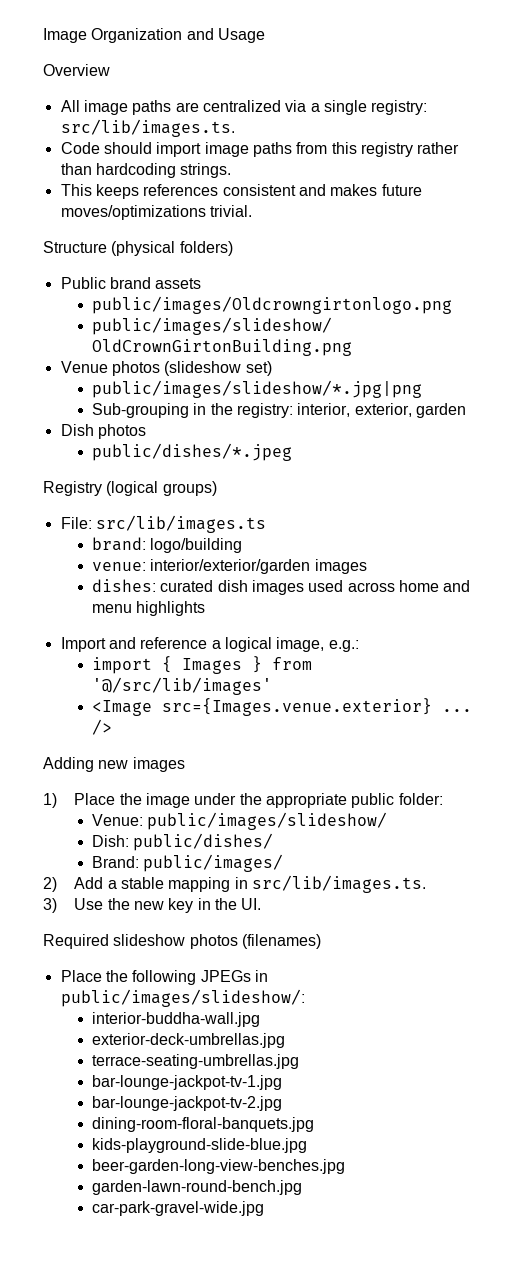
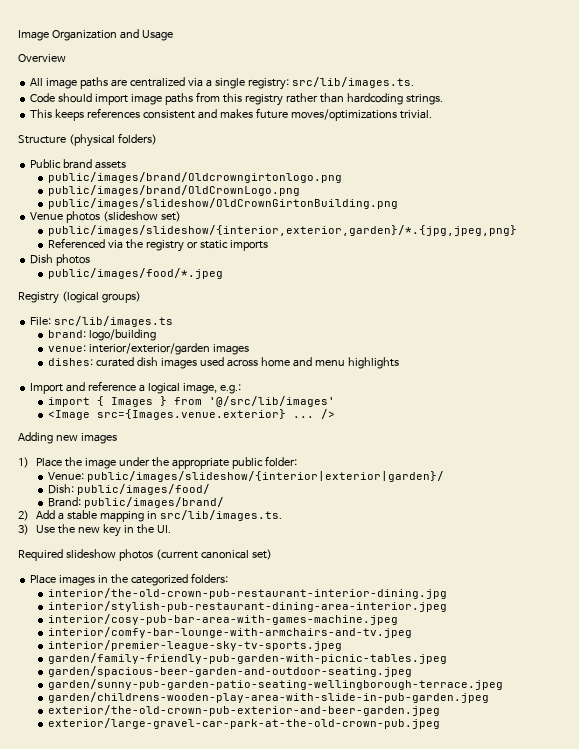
[91,296,452,314] public/images/Oldcrowngirtonlogo.png -> [48,172,343,183] [48,185,301,196] public/images/brand/Oldcrowngirtonlogo.png // public/images/brand/OldCrownLogo.png
[91,380,422,398] [91,403,466,418] public/images/slideshow/*.jpg|png // Sub‑grouping in the registry: interior, exterior, garden -> [48,225,518,236] [48,238,269,252] public/images/slideshow/{interior,exterior,garden}/*.{jpg,jpeg,png} // Referenced via the registry or static imports
[91,443,292,461] public/dishes/*.jpeg -> [48,268,224,279] public/images/food/*.jpeg
[147,812,388,830] public/images/slideshow/ -> [87,471,445,482] public/images/slideshow/{interior|exterior|garden}/
[133,833,274,851] public/dishes/ -> [77,484,211,495] public/images/food/
[143,854,284,872] public/images/ -> [84,497,225,508] public/images/brand/
[241,934,321,949] [60,970,268,985] [60,989,305,1007] [91,1012,260,1027] [91,1033,285,1048] [91,1054,299,1069] [91,1075,282,1090] [91,1096,282,1111] [91,1117,314,1132] [91,1138,307,1153] [91,1159,345,1174] [91,1180,302,1195] [91,1201,264,1216] (filenames) // Place the following JPEGs in public/images/slideshow/: // interior-buddha-wall.jpg // exterior-deck-umbrellas.jpg // terrace-seating-umbrellas.jpg // bar-lounge-jackpot-tv-1.jpg // bar-lounge-jackpot-tv-2.jpg // dining-room-floral-banquets.jpg // kids-playground-slide-blue.jpg // beer-garden-long-view-benches.jpg // garden-lawn-round-bench.jpg // car-park-gravel-wide.jpg -> [155,549,272,560] [30,573,228,586] [48,588,448,599] [48,601,448,612] [48,614,399,625] [48,627,413,638] [48,640,343,651] [48,653,448,664] [48,666,413,677] [48,679,504,690] [48,692,490,703] [48,705,441,716] [48,718,441,729] (current canonical set) // Place images in the categorized folders: // interior/the-old-crown-pub-restaurant-interior-dining.jpg // interior/stylish-pub-restaurant-dining-area-interior.jpeg // interior/cosy-pub-bar-area-with-games-machine.jpeg // interior/comfy-bar-lounge-with-armchairs-and-tv.jpeg // interior/premier-league-sky-tv-sports.jpeg // garden/family-friendly-pub-garden-with-picnic-tables.jpeg // garden/spacious-beer-garden-and-outdoor-seating.jpeg // garden/sunny-pub-garden-patio-seating-wellingborough-terrace.jpeg // garden/childrens-wooden-play-area-with-slide-in-pub-garden.jpeg // exterior/the-old-crown-pub-exterior-and-beer-garden.jpeg // exterior/large-gravel-car-park-at-the-old-crown-pub.jpeg

